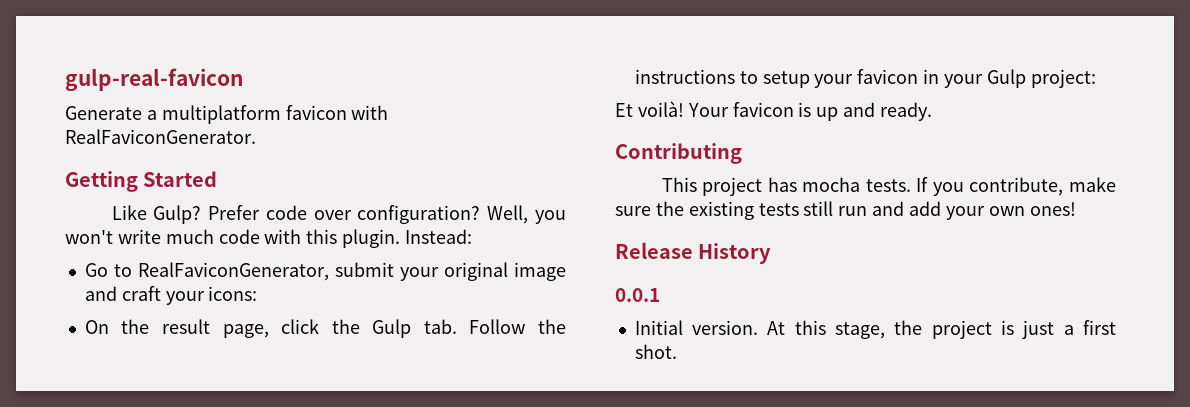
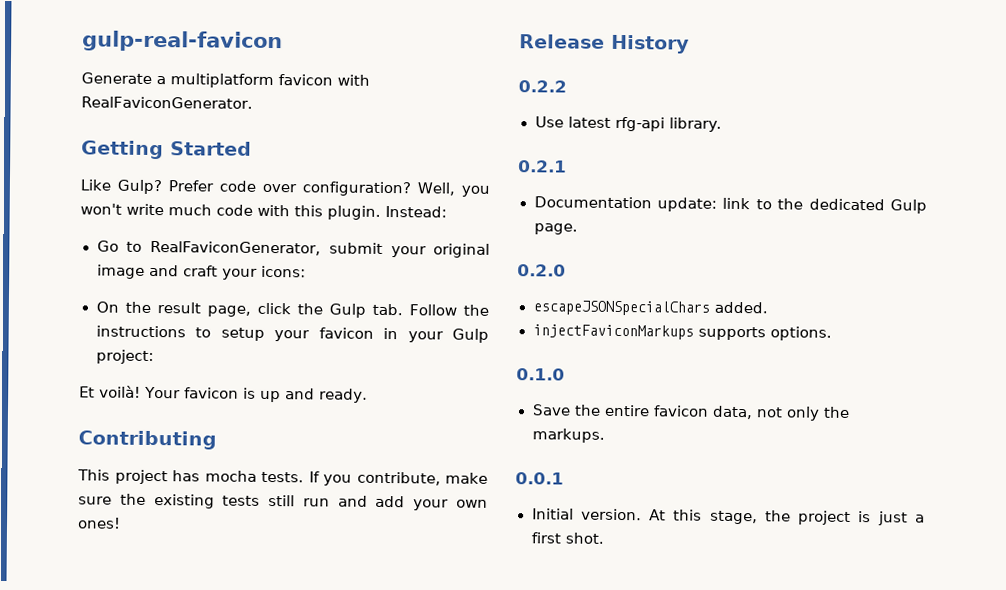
(772, 253) none -> [518,80,567,93] [534,116,723,132] [518,160,567,173] [533,196,927,214] [533,223,578,235] [517,264,566,277] [532,300,768,316] [532,324,832,341] [516,368,565,381] [531,404,850,421] [531,428,605,443] // 0.2.2 // Use latest rfg-api library. // 0.2.1 // Documentation update: link to the dedicated Gulp page. // 0.2.0 // escapeJSONSpecialChars added. // injectFaviconMarkups supports options. // 0.1.0 // Save the entire favicon data, not only the markups.

